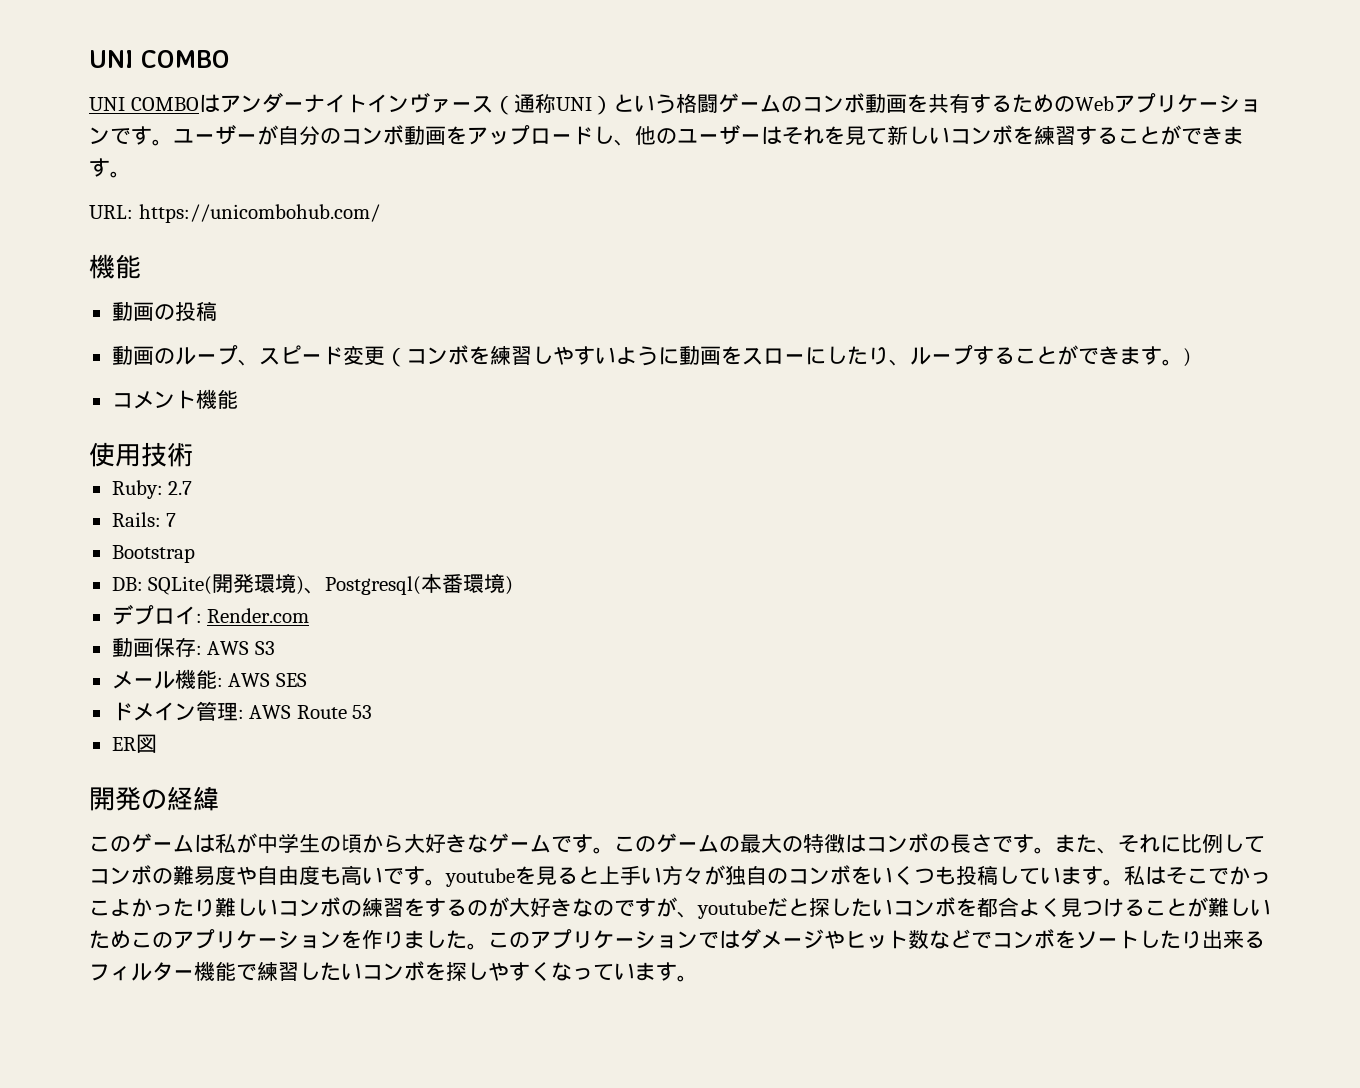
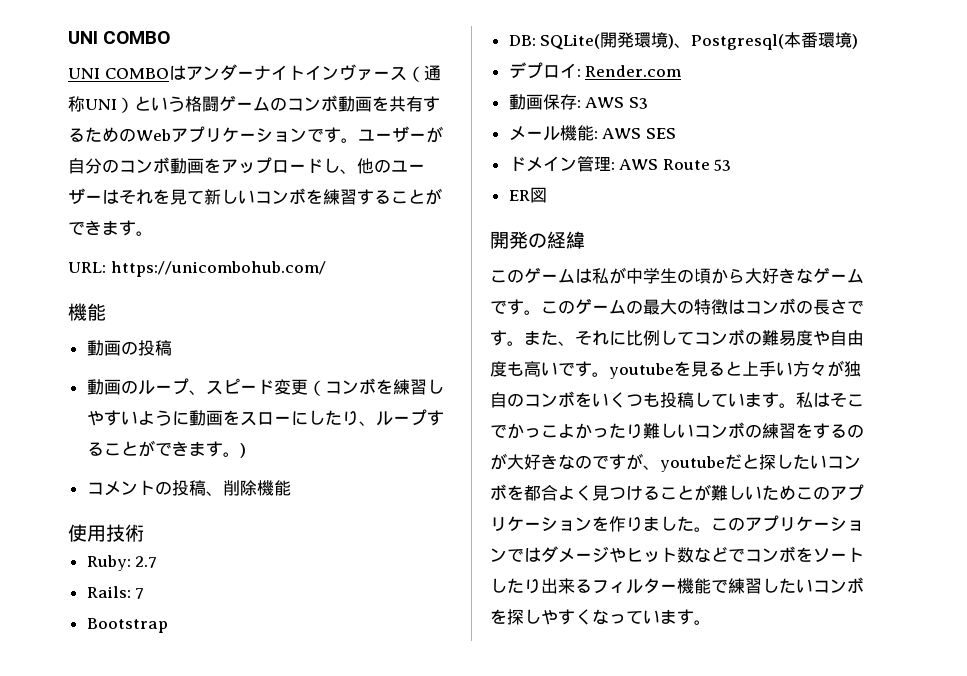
(196, 399) none -> [154,480,257,496] の投稿、削除

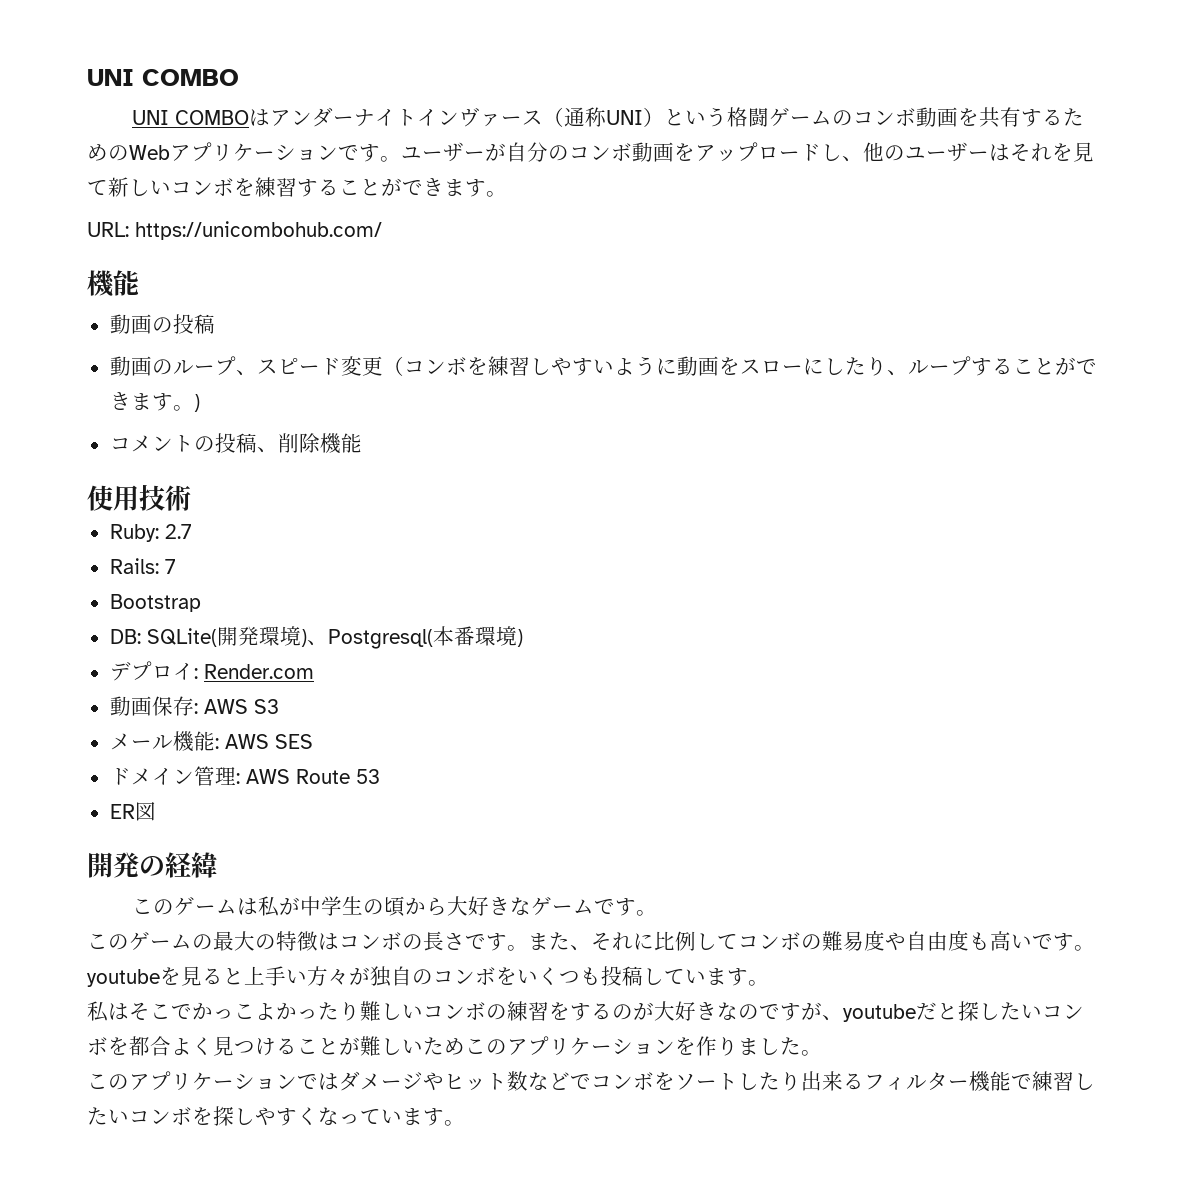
(541, 312) none -> (657, 913) //
(796, 405) none -> (769, 983) //
(711, 529) none -> (822, 1053) //

